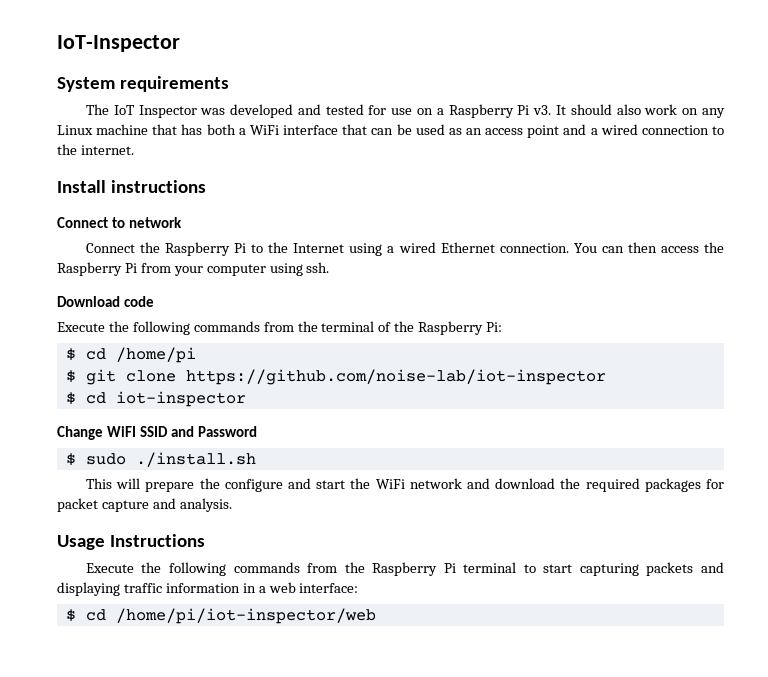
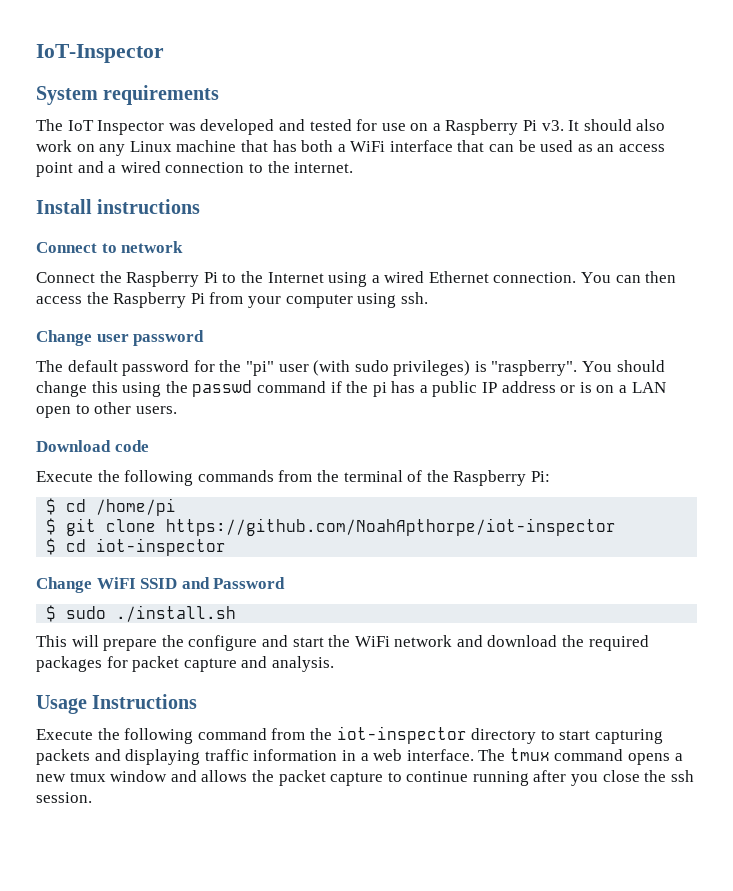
(330, 267) none -> [36,330,205,346] [36,360,665,376] [36,380,666,397] [36,402,177,418] // Change user password // The default password for the "pi" user (with sudo privileges) is "raspberry". You should change this using the passwd command if the pi has a public IP address or is on a LAN open to other users.
[185,369,606,385] https://github.com/noise-lab/iot-inspector -> [166,518,617,536] https://github.com/NoahApthorpe/iot-inspector
[233,562,517,576] commands from the Raspberry Pi terminal -> [197,726,537,744] command from the iot-inspector directory
[299,583,359,593] [65,608,376,624] interface: // $ cd /home/pi/iot-inspector/web -> [406,748,683,765] [36,770,694,786] [36,792,92,803] interface. The tmux command opens a new tmux window and allows the packet capture to continue running after you close the ssh session.

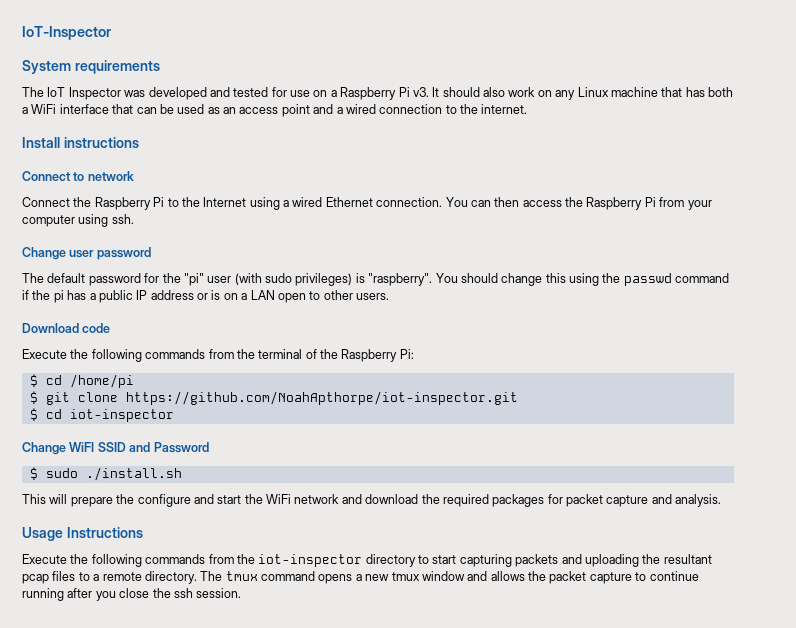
[166,518,617,536] https://github.com/NoahApthorpe/iot-inspector -> [125,391,518,405] https://github.com/NoahApthorpe/iot-inspector.git
[197,728,267,740] command -> [145,554,206,564] commands
[125,749,474,765] displaying traffic information in a web interface. -> [584,554,712,567] [22,571,197,584] uploading the resultant pcap files to a remote directory.

